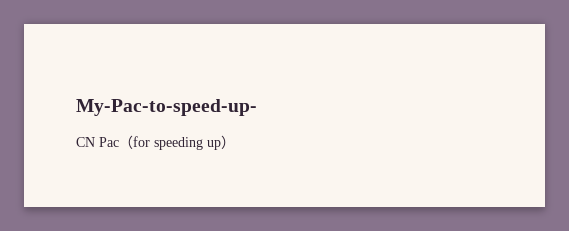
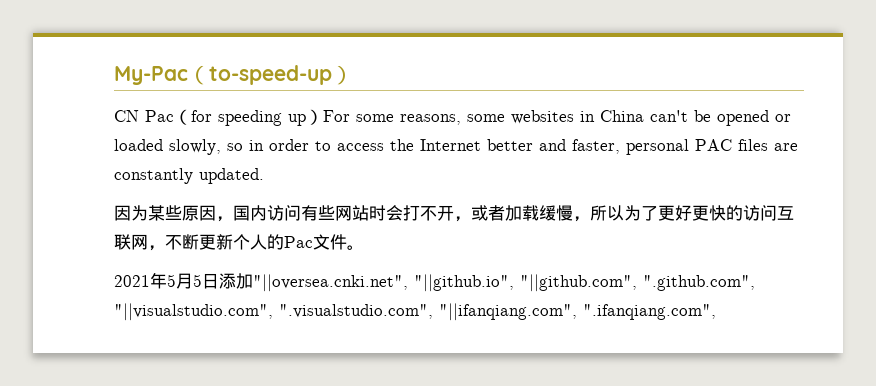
[76,99,257,116] My-Pac-to-speed-up- -> [114,65,353,85] My-Pac（to-speed-up）
(235, 142) none -> [323,110,791,126] [114,139,798,155] [114,168,264,184] [114,205,794,222] [114,234,364,251] [114,272,755,292] [114,303,716,321] For some reasons, some websites in China can't be opened or loaded slowly, so in order to access the Internet better and faster, personal PAC files are constantly updated. // 因为某些原因，国内访问有些网站时会打不开，或者加载缓慢，所以为了更好更快的访问互联网，不断更新个人的Pac文件。 // 2021年5月5日添加"||oversea.cnki.net", "||github.io", "||github.com", ".github.com", "||visualstudio.com", ".visualstudio.com", "||ifanqiang.com", ".ifanqiang.com",

